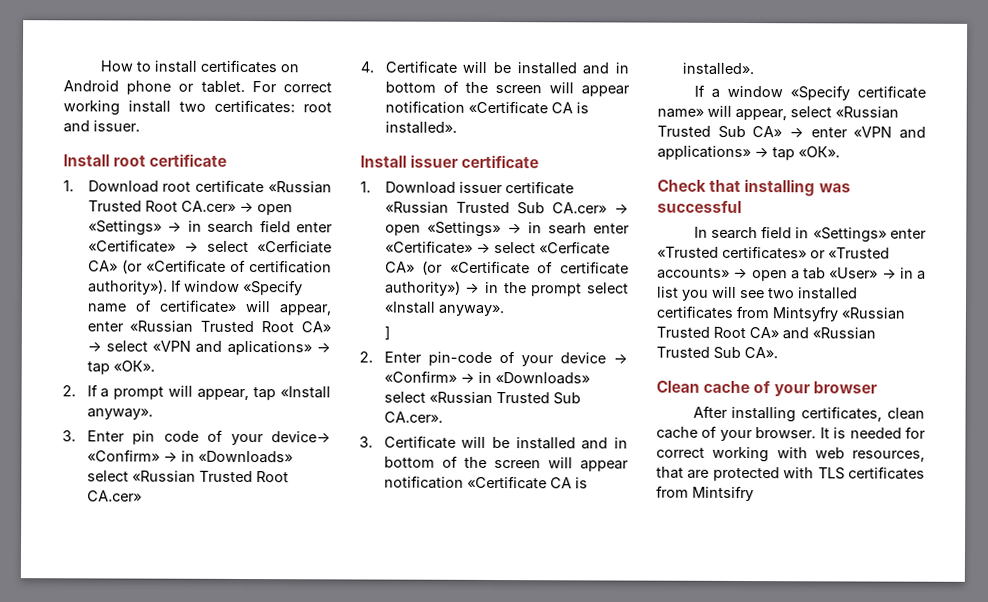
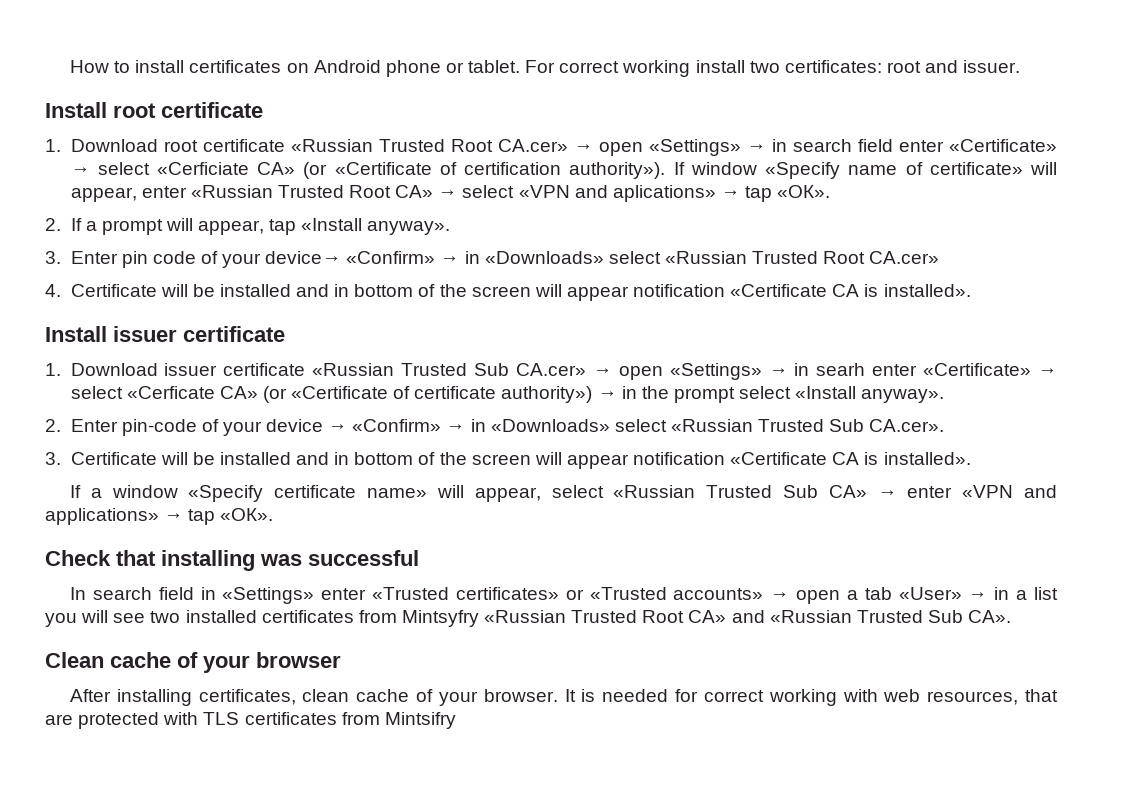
[383,325,390,340] // ] -> (945, 396) none

